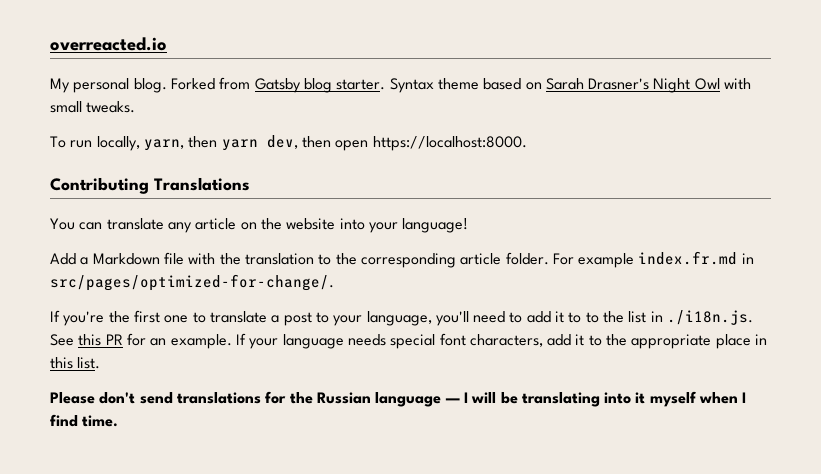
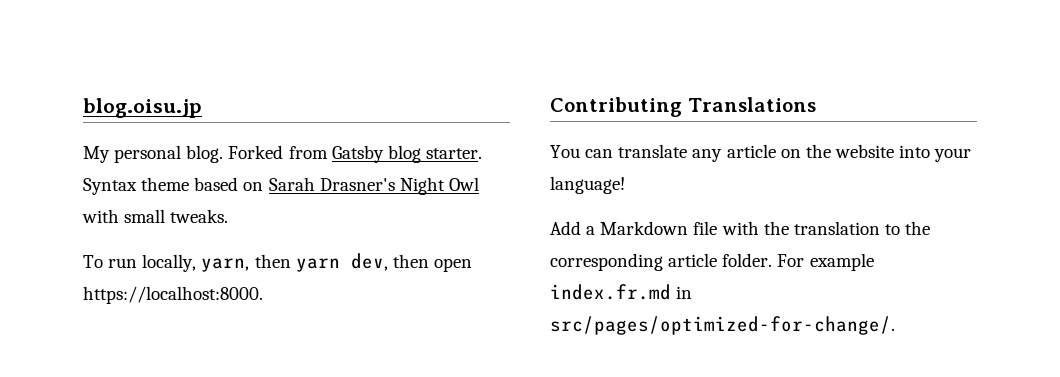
[50,37,167,51] overreacted.io -> [83,98,202,118] blog.oisu.jp
[50,310,754,326] [50,333,768,349] [50,357,101,369] [50,391,747,407] [50,414,119,427] // If you're the first one to translate a post to your language, you'll need to add it to to the list in ./i18n.js. See this PR for an example. If your language needs special font characters, add it to the appropriate place in this list. // Please don't send translations for the Russian language — I will be translating into it myself when I find time. -> (895, 325) none

